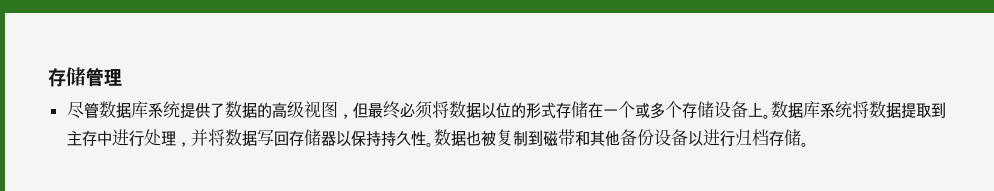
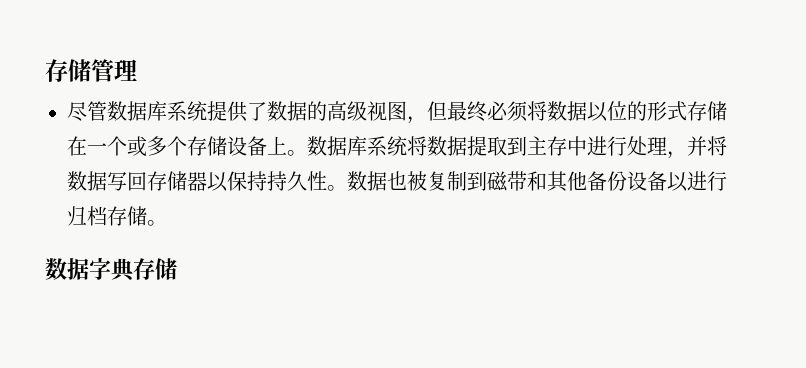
(809, 144) none -> [45,257,177,282] // 数据字典存储

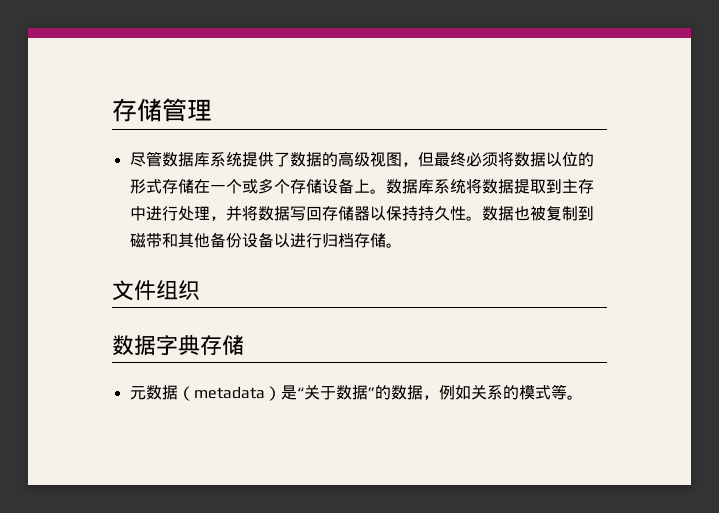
(167, 223) none -> [112,280,200,301] // 文件组织
(177, 269) none -> [129,384,583,401] // 元数据（metadata）是“关于数据”的数据，例如关系的模式等。

